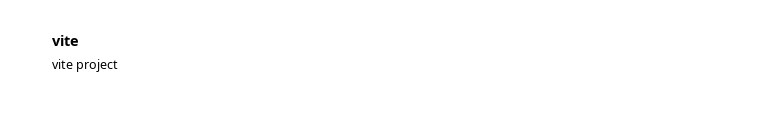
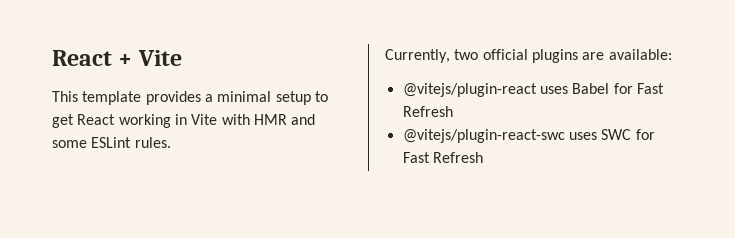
[52,35,79,46] [52,59,119,72] vite // vite project -> [52,50,182,66] [52,91,328,105] [52,114,316,128] [52,137,171,148] [385,49,672,63] [402,83,664,97] [402,106,453,117] [402,129,655,143] [402,152,483,163] React + Vite // This template provides a minimal setup to get React working in Vite with HMR and some ESLint rules. // Currently, two official plugins are available: // @vitejs/plugin-react uses Babel for Fast Refresh // @vitejs/plugin-react-swc uses SWC for Fast Refresh

